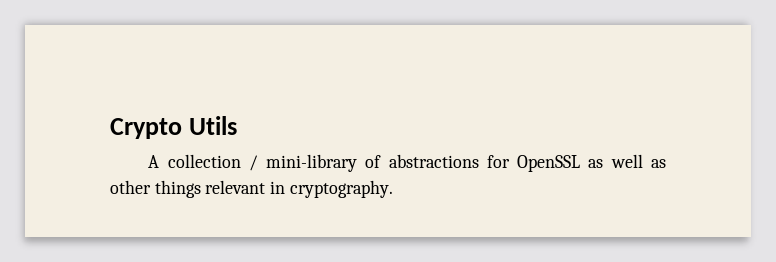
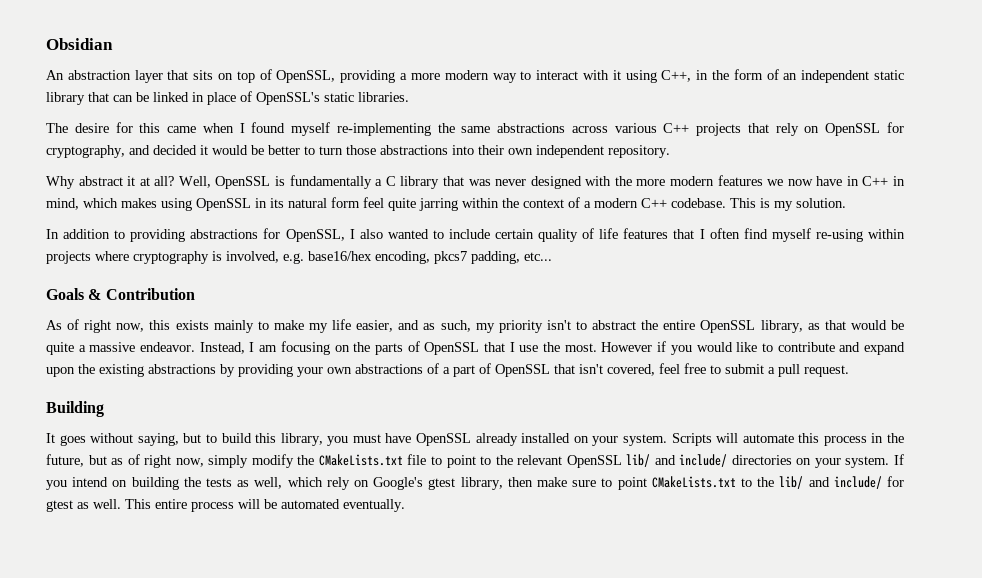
[110,116,237,139] [148,154,667,172] [110,180,393,198] Crypto Utils // A collection / mini-library of abstractions for OpenSSL as well as other things relevant in cryptography. -> [46,38,113,50] [46,69,904,83] [46,91,409,105] [46,122,905,136] [46,145,670,158] [46,175,906,189] [46,197,846,211] [46,228,905,242] [46,251,552,264] [46,288,195,300] [46,319,904,333] [46,341,906,355] [46,363,849,377] [46,401,104,417] [46,433,905,446] [46,454,904,468] [46,476,905,490] [46,499,405,512] Obsidian // An abstraction layer that sits on top of OpenSSL, providing a more modern way to interact with it using C++, in the form of an independent static library that can be linked in place of OpenSSL's static libraries. // The desire for this came when I found myself re-implementing the same abstractions across various C++ projects that rely on OpenSSL for cryptography, and decided it would be better to turn those abstractions into their own independent repository. // Why abstract it at all? Well, OpenSSL is fundamentally a C library that was never designed with the more modern features we now have in C++ in mind, which makes using OpenSSL in its natural form feel quite jarring within the context of a modern C++ codebase. This is my solution. // In addition to providing abstractions for OpenSSL, I also wanted to include certain quality of life features that I often find myself re-using within projects where cryptography is involved, e.g. base16/hex encoding, pkcs7 padding, etc... // Goals & Contribution // As of right now, this exists mainly to make my life easier, and as such, my priority isn't to abstract the entire OpenSSL library, as that would be quite a massive endeavor. Instead, I am focusing on the parts of OpenSSL that I use the most. However if you would like to contribute and expand upon the existing abstractions by providing your own abstractions of a part of OpenSSL that isn't covered, feel free to submit a pull request. // Building // It goes without saying, but to build this library, you must have OpenSSL already installed on your system. Scripts will automate this process in the future, but as of right now, simply modify the CMakeLists.txt file to point to the relevant OpenSSL lib/ and include/ directories on your system. If you intend on building the tests as well, which rely on Google's gtest library, then make sure to point CMakeLists.txt to the lib/ and include/ for gtest as well. This entire process will be automated eventually.

